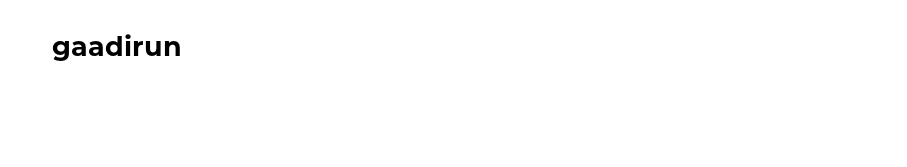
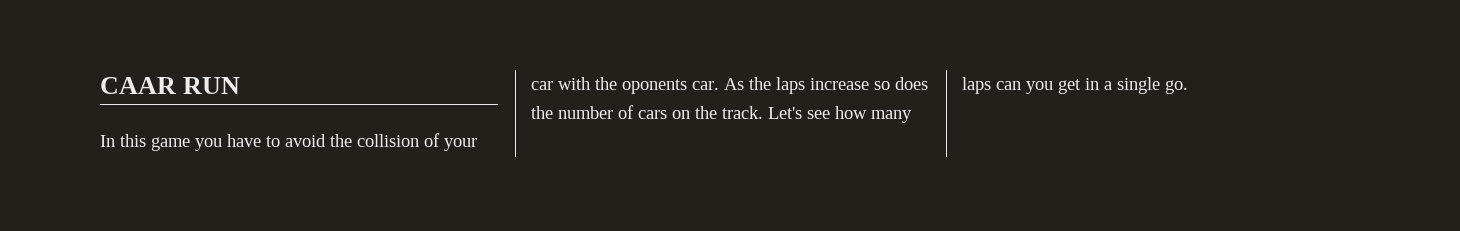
[52,34,182,61] gaadirun -> [100,77,241,94] [100,133,477,151] [531,77,928,94] [531,105,912,123] [962,77,1188,94] CAAR RUN // In this game you have to avoid the collision of your car with the oponents car. As the laps increase so does the number of cars on the track. Let's see how many laps can you get in a single go.

